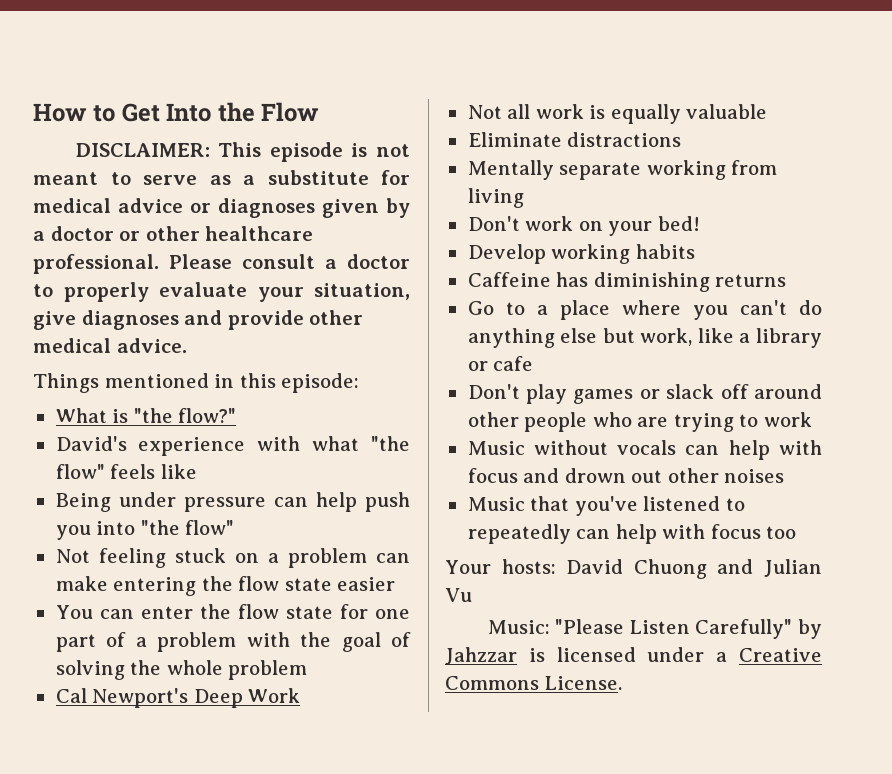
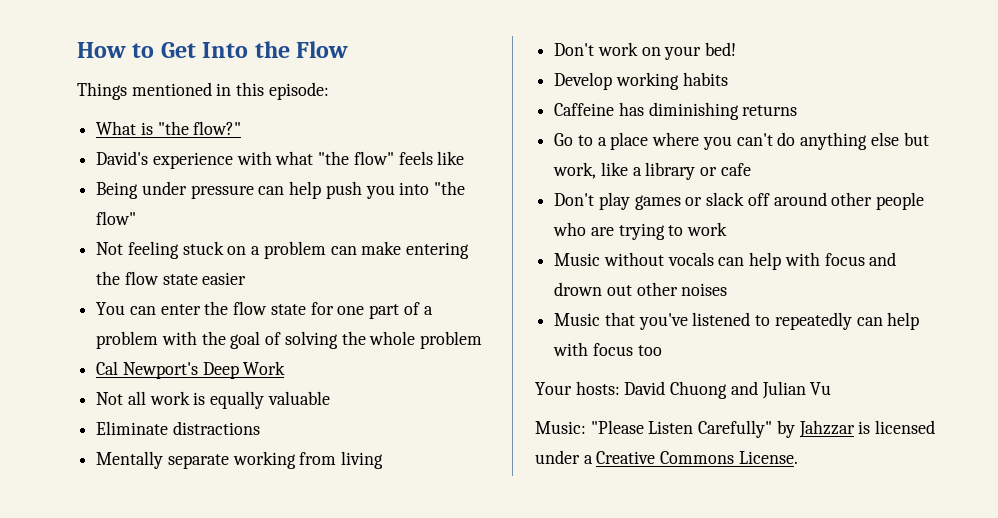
[75,142,410,162] [33,170,410,185] [33,198,410,218] [33,226,314,241] [33,254,410,274] [33,282,410,302] [33,310,364,330] [33,338,187,353] // DISCLAIMER: This episode is not meant to serve as a substitute for medical advice or diagnoses given by a doctor or other healthcare professional. Please consult a doctor to properly evaluate your situation, give diagnoses and provide other medical advice. -> (349, 49) none

